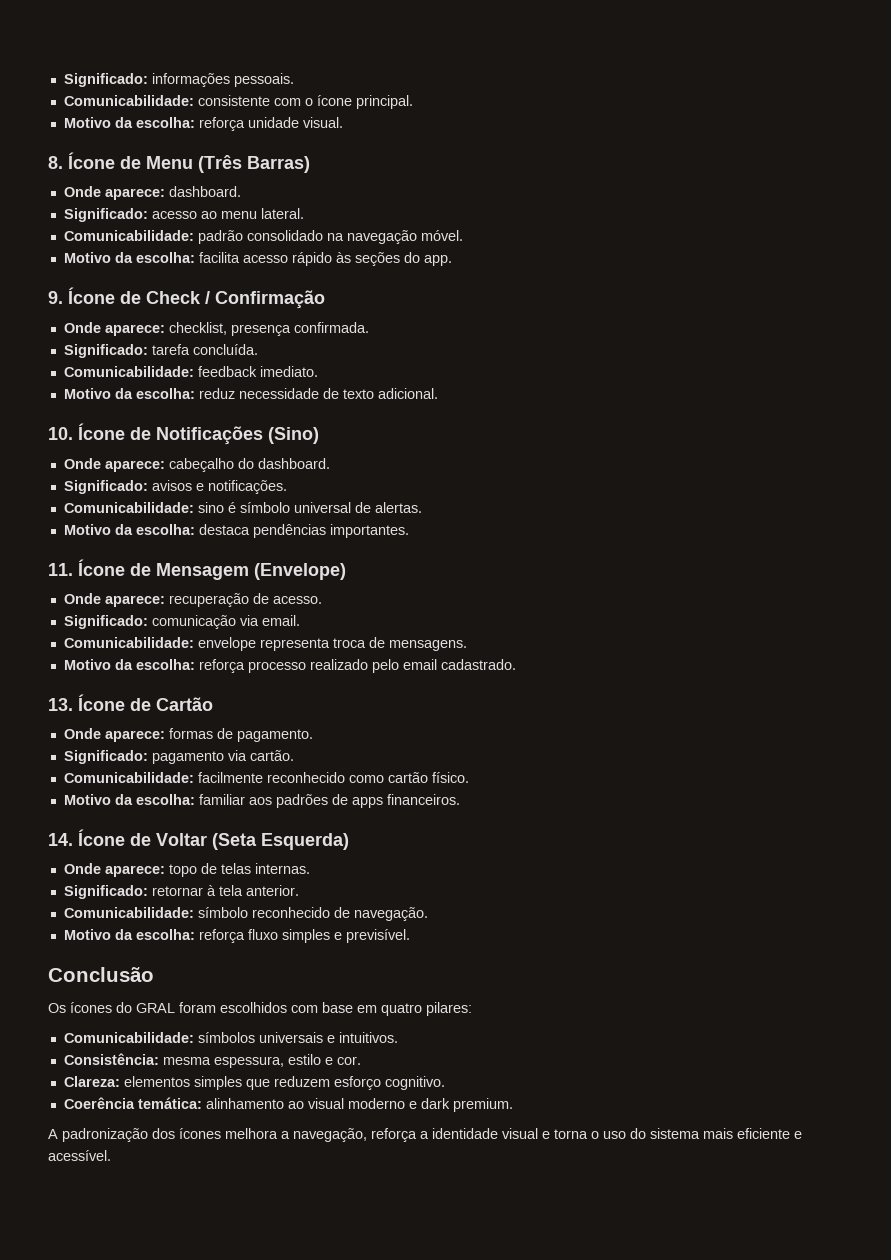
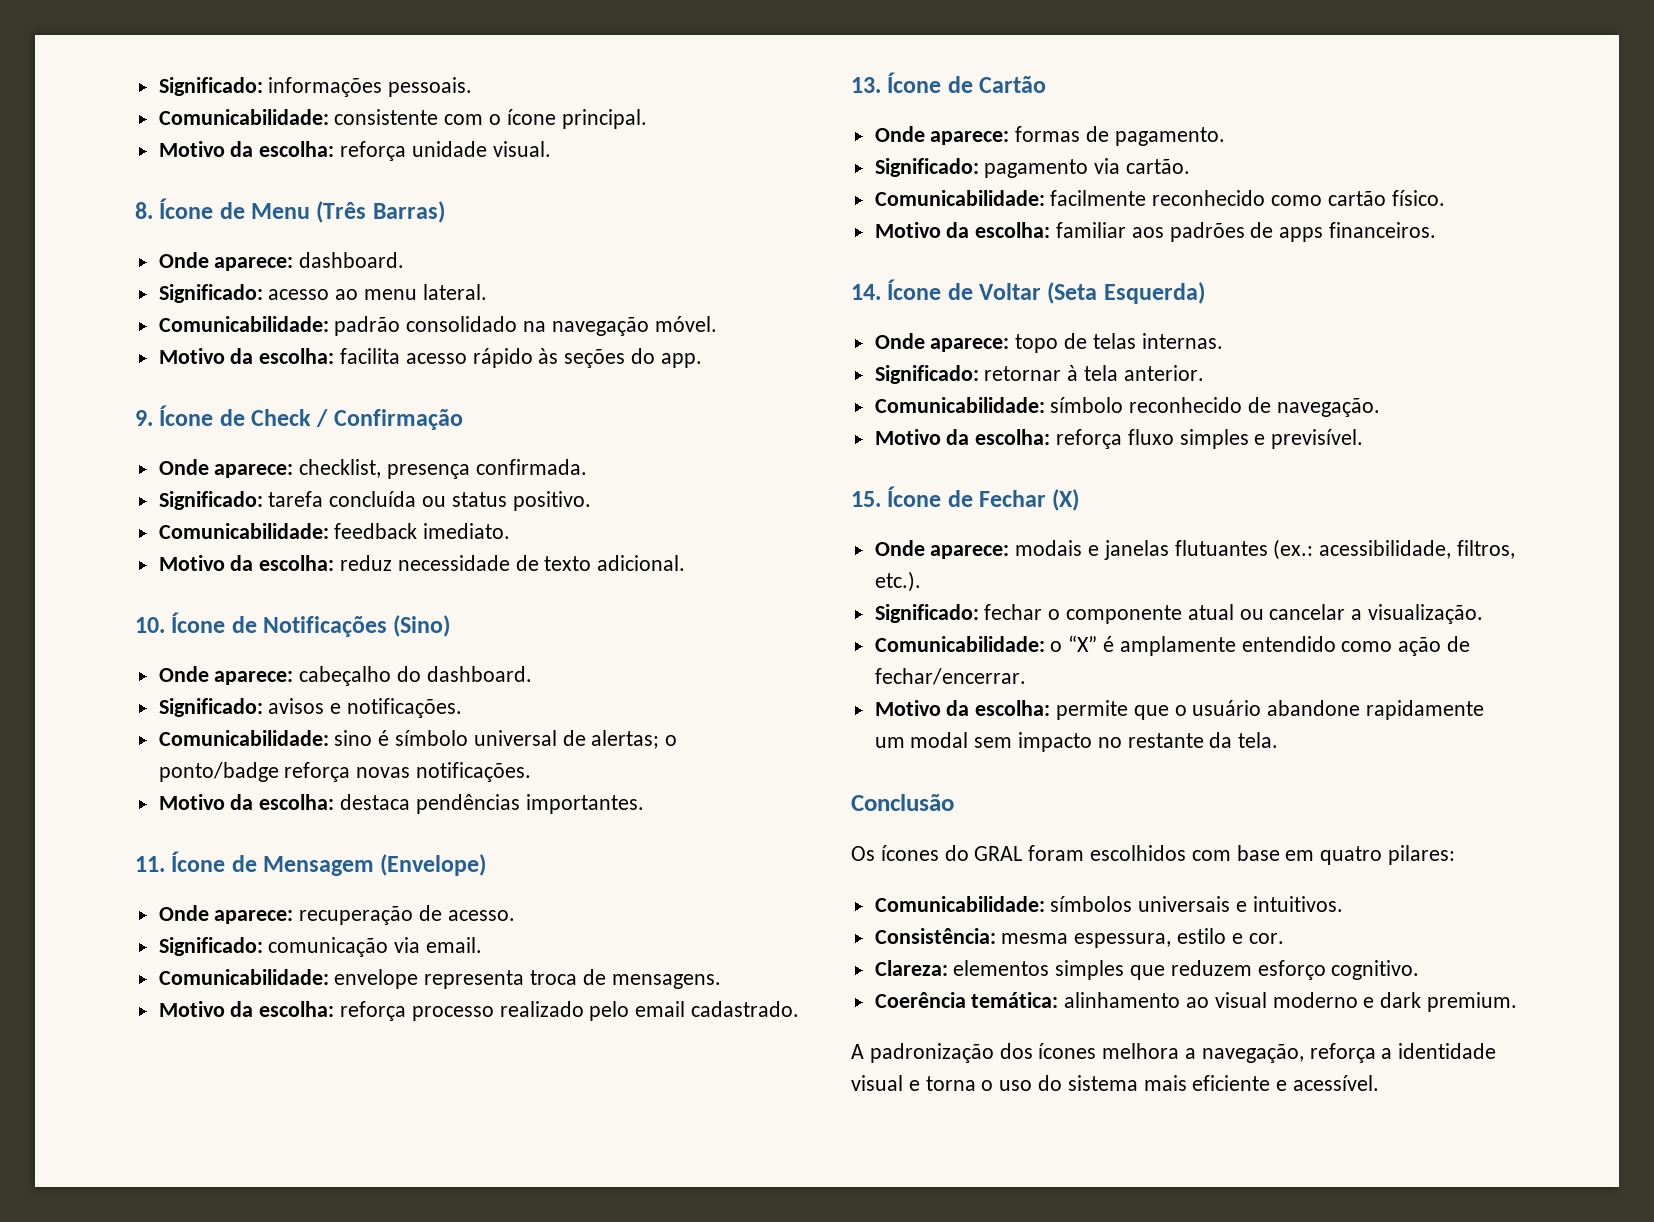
[192,344,258,355] concluída. -> [329,491,591,511] concluída ou status positivo.
[374,502,422,513] alertas. -> [591,730,678,749] [158,762,532,782] alertas; o ponto/badge reforça novas notificações.
(410, 936) none -> [851,486,1080,511] [874,539,1516,560] [874,571,921,592] [874,604,1484,624] [874,635,1471,656] [874,668,1026,685] [874,700,1485,720] [874,732,1279,752] // 15. Ícone de Fechar (X) // Onde aparece: modais e janelas flutuantes (ex.: acessibilidade, filtros, etc.). // Significado: fechar o componente atual ou cancelar a visualização. // Comunicabilidade: o “X” é amplamente entendido como ação de fechar/encerrar. // Motivo da escolha: permite que o usuário abandone rapidamente um modal sem impacto no restante da tela.

